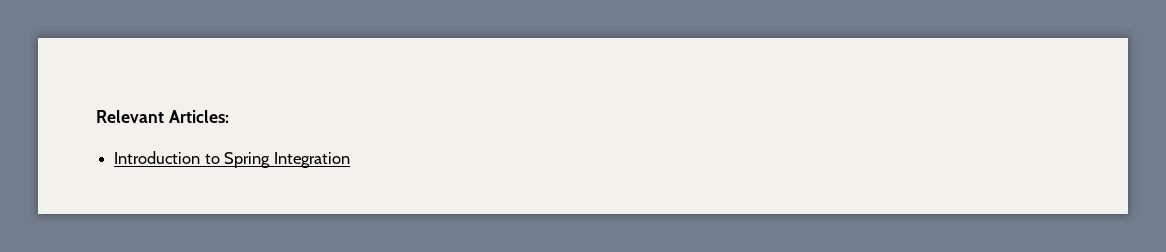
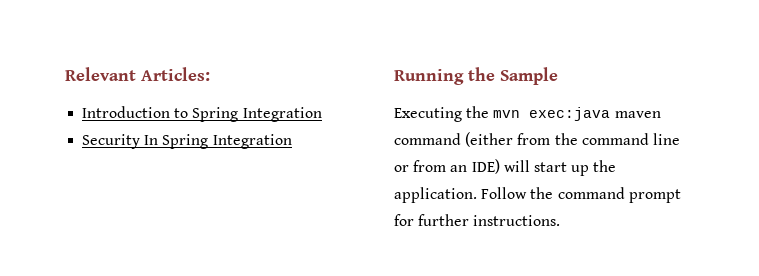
(350, 160) none -> [82,134,292,149] [394,67,558,85] [394,106,661,122] [394,132,680,147] [394,159,617,176] [394,187,681,203] [394,214,561,226] // Security In Spring Integration // Running the Sample // Executing the mvn exec:java maven command (either from the command line or from an IDE) will start up the application. Follow the command prompt for further instructions.

